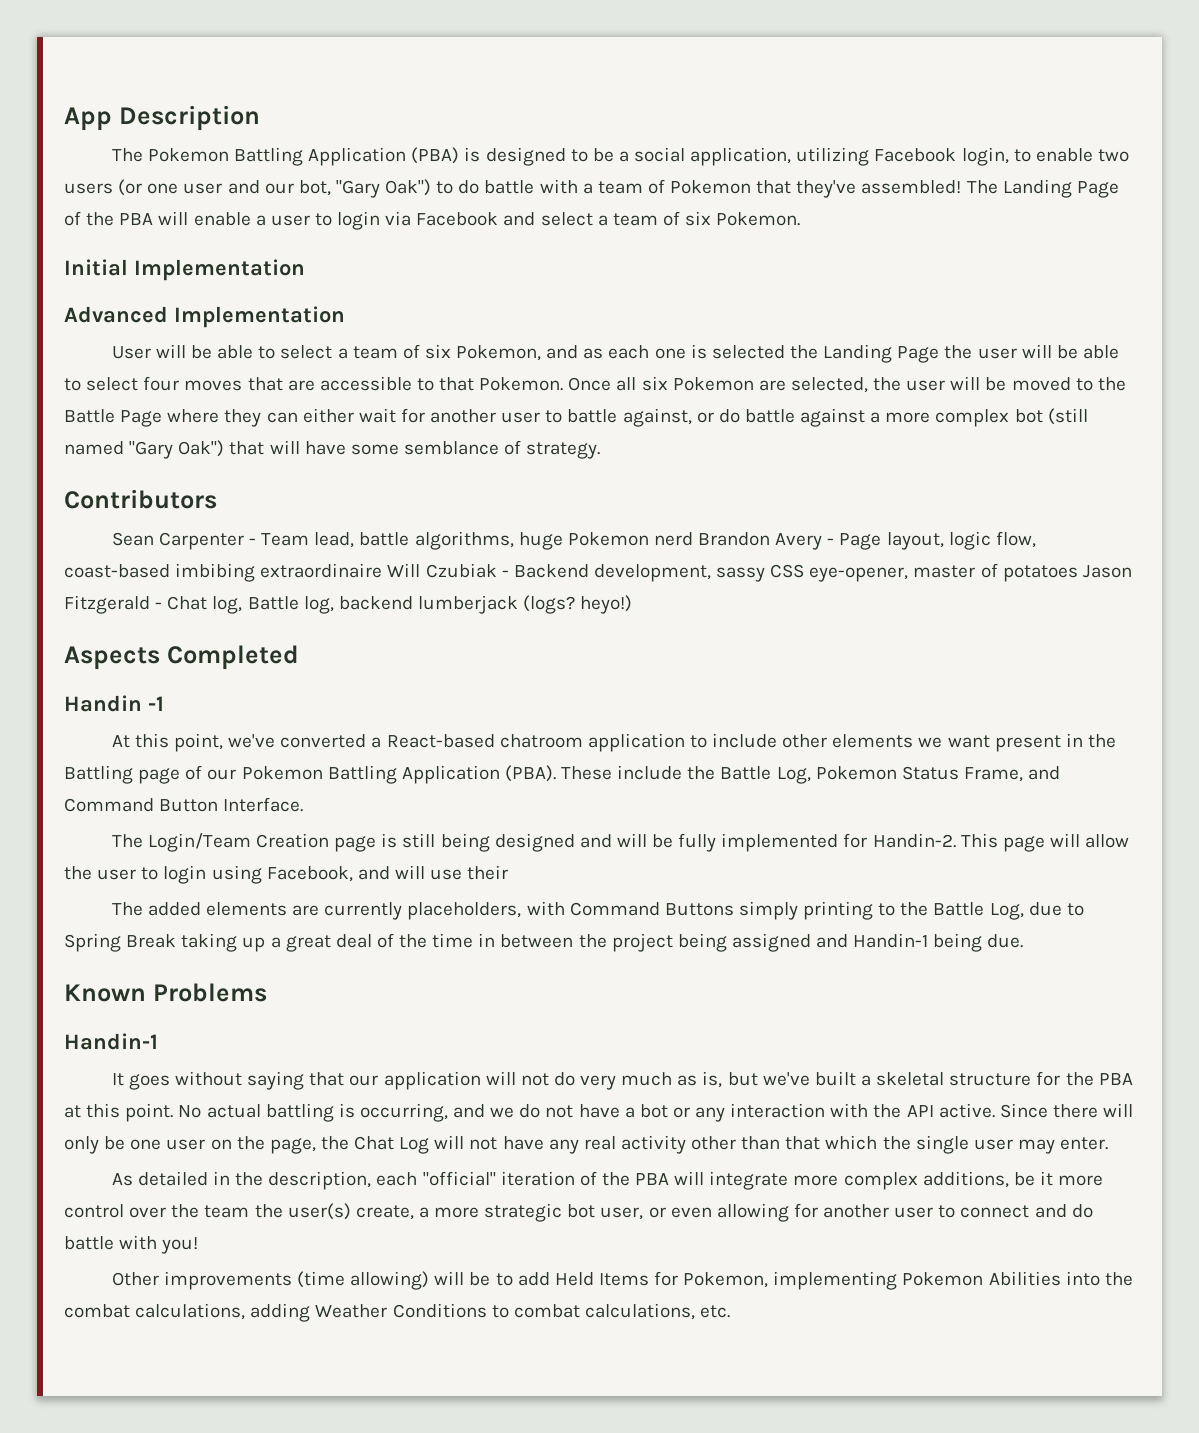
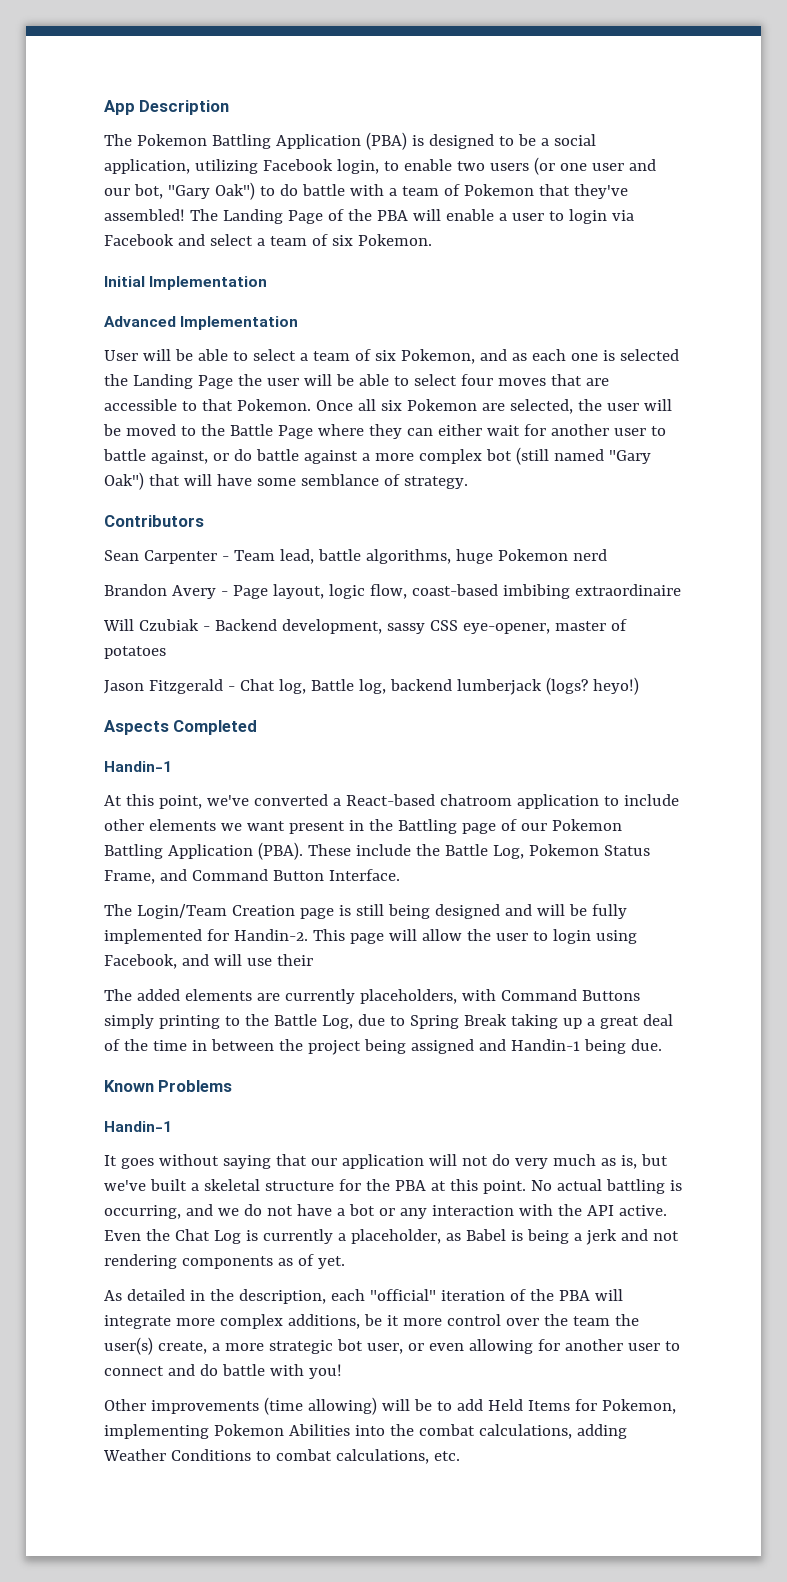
(693, 539) none -> (607, 555) //
(383, 570) none -> (681, 590) //
(1078, 573) none -> (166, 652) //
[64,695,164,712] Handin -1 -> [104,761,172,772] Handin-1
[999,1103,1134,1118] [64,1135,1109,1154] Since there will only be one user on the page, the Chat Log will not have any real activity other than that which the single user may enter. -> [104,1229,679,1245] [104,1254,345,1269] Even the Chat Log is currently a placeholder, as Babel is being a jerk and not rendering components as of yet.

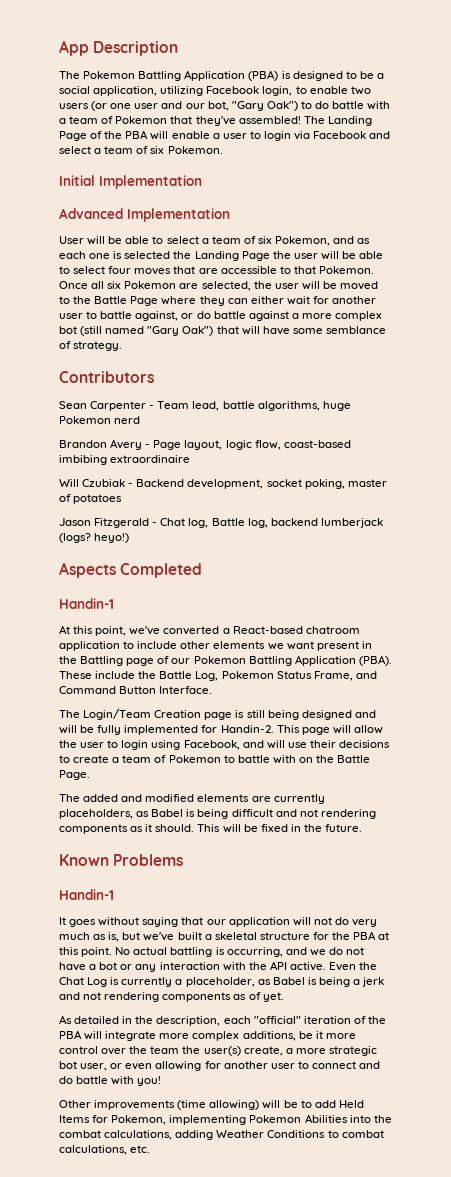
[386,620,550,634] sassy CSS eye-opener, -> [266,479,345,489] socket poking,
(313, 960) none -> [339,740,391,748] [59,755,371,764] [59,770,90,780] decisions to create a team of Pokemon to battle with on the Battle Page.
(180, 995) none -> [121,794,195,802] and modified
[461,989,640,1001] [104,1014,673,1029] [104,1039,662,1055] with Command Buttons simply printing to the Battle Log, due to Spring Break taking up a great deal of the time in between the project being assigned and Handin-1 being due. -> [136,809,376,819] [59,824,363,834] as Babel is being difficult and not rendering components as it should. This will be fixed in the future.

